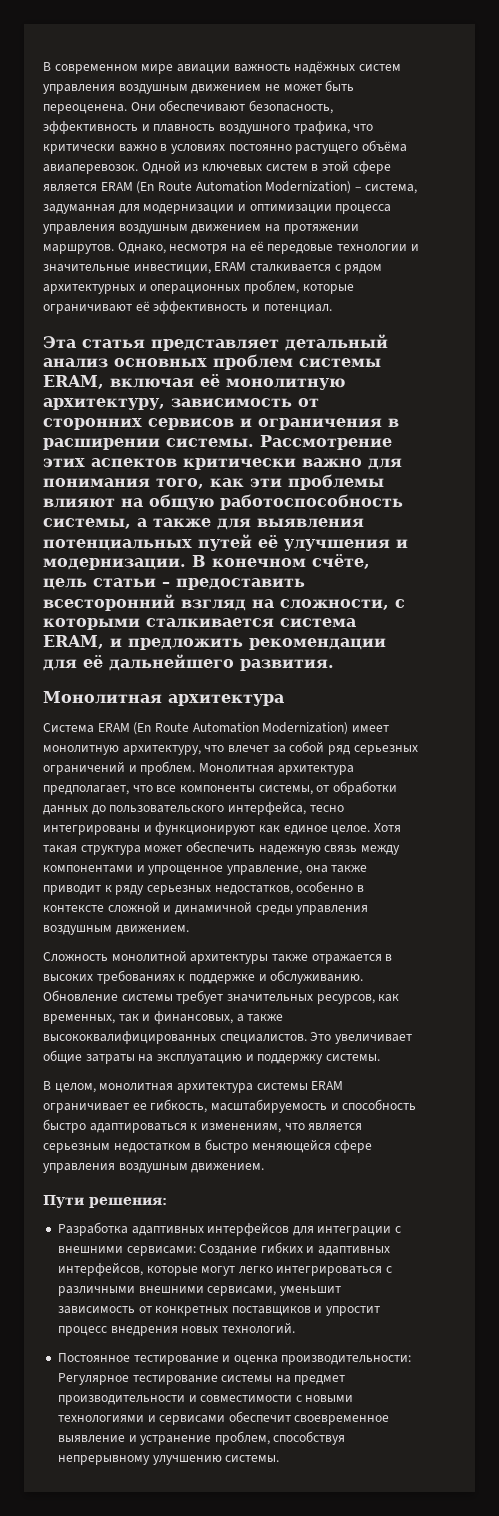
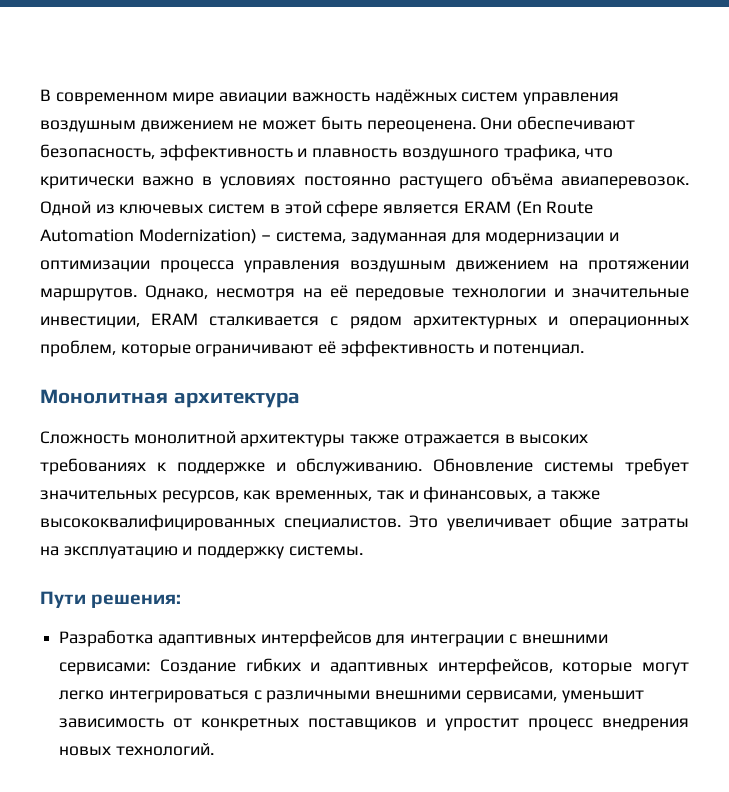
[43,334,388,351] [43,354,381,370] [43,374,345,390] [43,398,319,410] [43,418,399,430] [43,435,392,450] [43,458,402,470] [43,474,384,490] [43,494,403,510] [43,518,364,530] [43,534,408,551] [43,554,370,570] [43,578,305,590] [43,594,405,611] [43,618,356,630] [43,635,386,650] [43,654,334,671] [43,691,284,706] [43,722,389,735] [43,741,418,755] [43,761,354,775] [43,781,397,795] [43,801,344,815] [43,822,401,835] [43,841,400,855] [43,865,368,875] [43,881,364,895] [43,901,369,915] [43,925,189,935] Эта статья представляет детальный анализ основных проблем системы ERAM, включая её монолитную архитектуру, зависимость от сторонних сервисов и ограничения в расширении системы. Рассмотрение этих аспектов критически важно для понимания того, как эти проблемы влияют на общую работоспособность системы, а также для выявления потенциальных путей её улучшения и модернизации. В конечном счёте, цель статьи – предоставить всесторонний взгляд на сложности, с которыми сталкивается система ERAM, и предложить рекомендации для её дальнейшего развития. // Монолитная архитектура // Система ERAM (En Route Automation Modernization) имеет монолитную архитектуру, что влечет за собой ряд серьезных ограничений и проблем. Монолитная архитектура предполагает, что все компоненты системы, от обработки данных до пользовательского интерфейса, тесно интегрированы и функционируют как единое целое. Хотя такая структура может обеспечить надежную связь между компонентами и упрощенное управление, она также приводит к ряду серьезных недостатков, особенно в контексте сложной и динамичной среды управления воздушным движением. -> [40,389,300,408] Монолитная архитектура
[43,1081,344,1093] [43,1099,417,1113] [43,1119,363,1133] [43,1139,373,1153] [43,1163,265,1173] // В целом, монолитная архитектура системы ERAM ограничивает ее гибкость, масштабируемость и способность быстро адаптироваться к изменениям, что является серьезным недостатком в быстро меняющейся сфере управления воздушным движением. -> (363, 551) none
[57,1353,412,1365] [57,1373,346,1385] [57,1395,354,1405] [57,1411,390,1425] [57,1431,346,1445] [57,1455,280,1465] // Постоянное тестирование и оценка производительности: Регулярное тестирование системы на предмет производительности и совместимости с новыми технологиями и сервисами обеспечит своевременное выявление и устранение проблем, способствуя непрерывному улучшению системы. -> (214, 749) none

